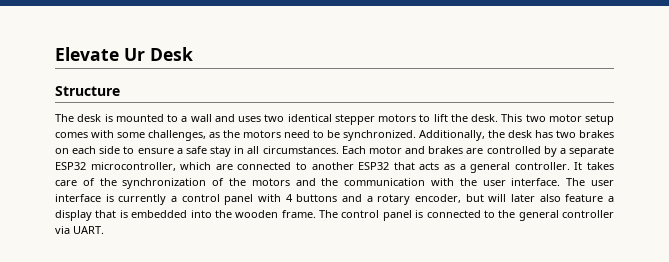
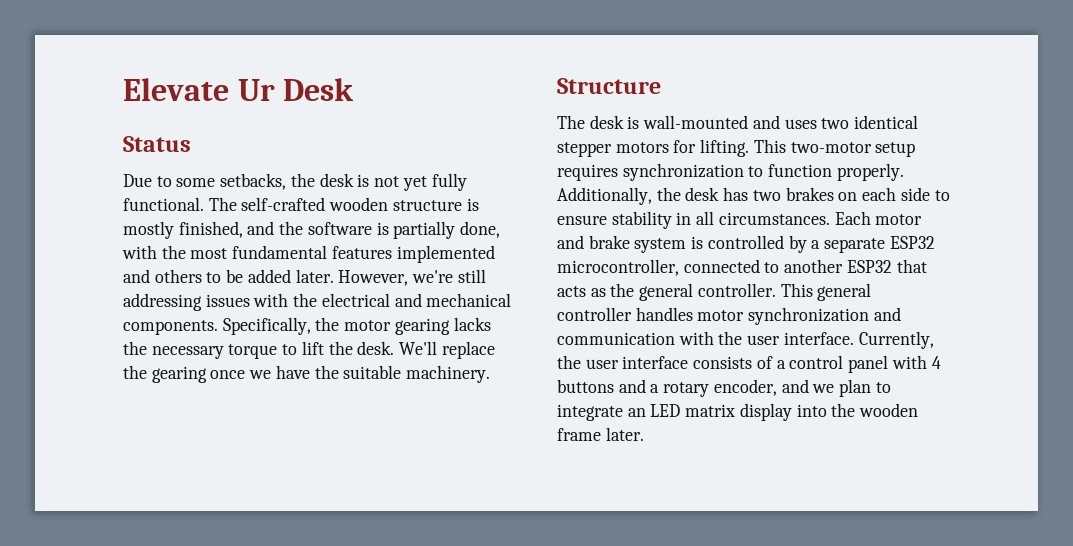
(193, 54) none -> [123,136,191,152] [123,173,467,191] [123,197,479,211] [123,221,501,239] [122,245,495,263] [123,269,486,286] [123,293,512,311] [123,317,491,335] [123,341,495,359] [123,365,491,383] // Status // Due to some setbacks, the desk is not yet fully functional. The self-crafted wooden structure is mostly finished, and the software is partially done, with the most fundamental features implemented and others to be added later. However, we're still addressing issues with the electrical and mechanical components. Specifically, the motor gearing lacks the necessary torque to lift the desk. We'll replace the gearing once we have the suitable machinery.
[115,114,212,122] mounted to a wall -> [643,115,749,129] wall-mounted
[419,114,614,125] [55,130,416,141] to lift the desk. This two motor setup comes with some challenges, as the motors need to be synchronized. -> [673,139,916,157] [557,163,904,181] for lifting. This two-motor setup requires synchronization to function properly.
[176,146,232,157] a safe stay -> [611,211,672,229] stability
[428,146,484,154] brakes are -> [588,235,704,253] brake system is
[180,162,233,170] which are -> (679, 267) none
[459,164,466,170] a -> [610,283,635,297] the
[574,162,615,170] [55,178,339,189] It takes care of the synchronization of the motors and the -> [780,283,872,301] [557,307,901,325] This general controller handles motor synchronization and
[566,178,614,186] [55,194,167,205] The user interface is currently -> [858,331,934,349] [557,355,773,369] Currently, the user interface consists of
[465,194,615,202] [55,210,614,221] [55,226,104,234] but will later also feature a display that is embedded into the wooden frame. The control panel is connected to the general controller via UART. -> [781,379,891,397] [557,403,919,421] [557,427,644,441] and we plan to integrate an LED matrix display into the wooden frame later.

